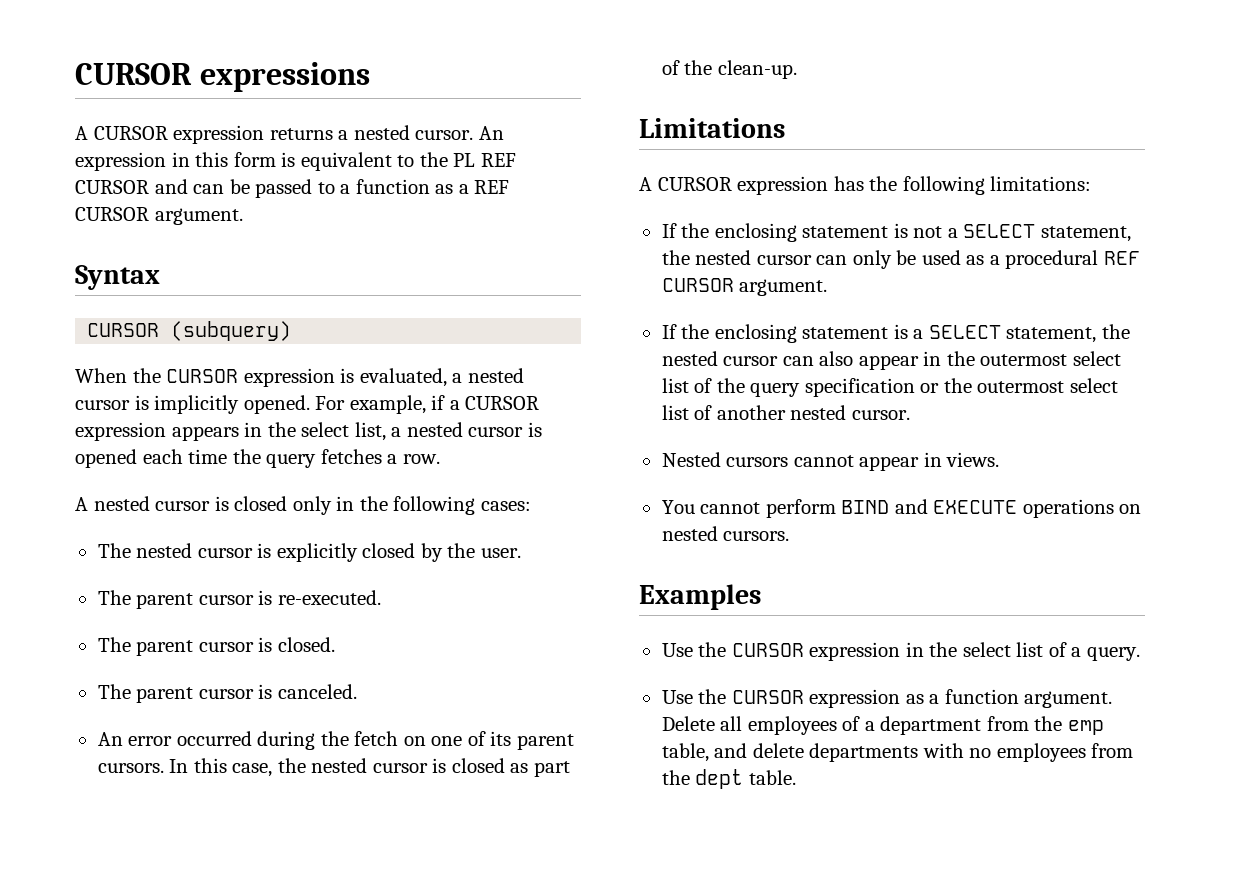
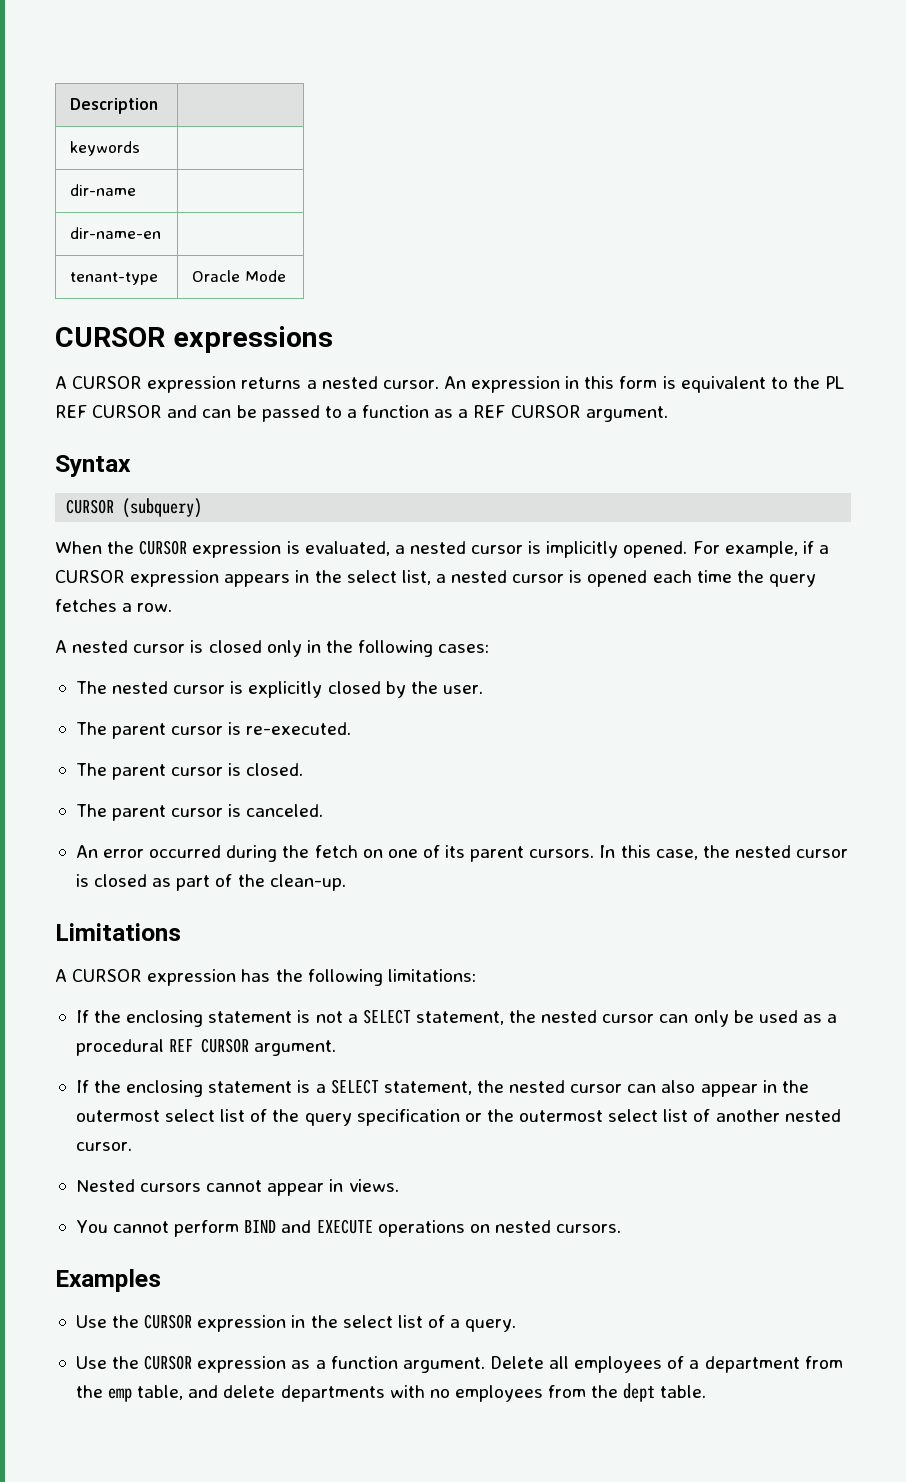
(75, 74) none -> [70,98,159,114] [70,141,141,156] [70,184,137,196] [70,227,162,239] [70,272,159,285] [192,270,287,282] Description | // keywords | // dir-name | // dir-name-en | // tenant-type | Oracle Mode //

